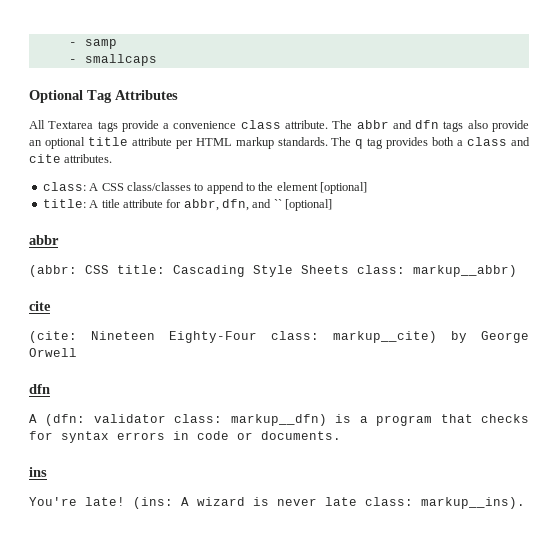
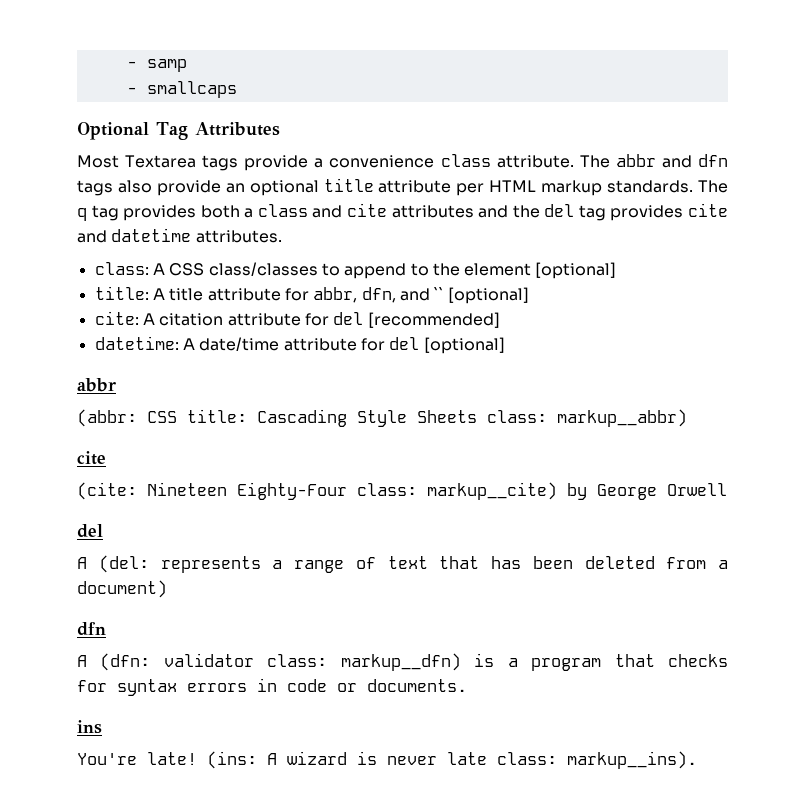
[29,120,45,129] All -> [77,155,119,168] Most
(61, 158) none -> [391,203,728,221] [77,228,192,243] attributes and the del tag provides cite and datetime
(333, 205) none -> [94,311,500,328] [94,336,505,354] // cite: A citation attribute for del [recommended] // datetime: A date/time attribute for del [optional]
(77, 352) none -> [77,524,103,538] [77,555,728,573] [77,580,167,598] // del // A (del: represents a range of text that has been deleted from a document)

